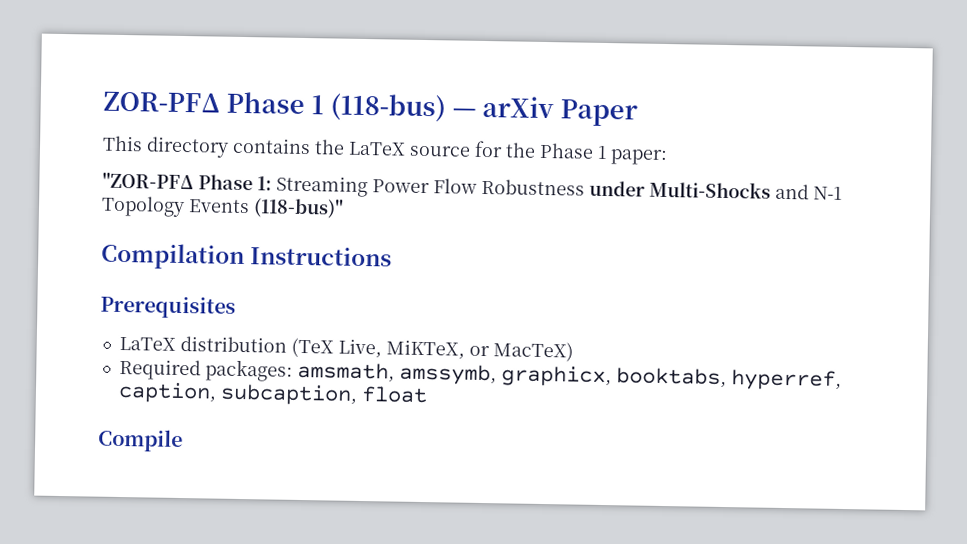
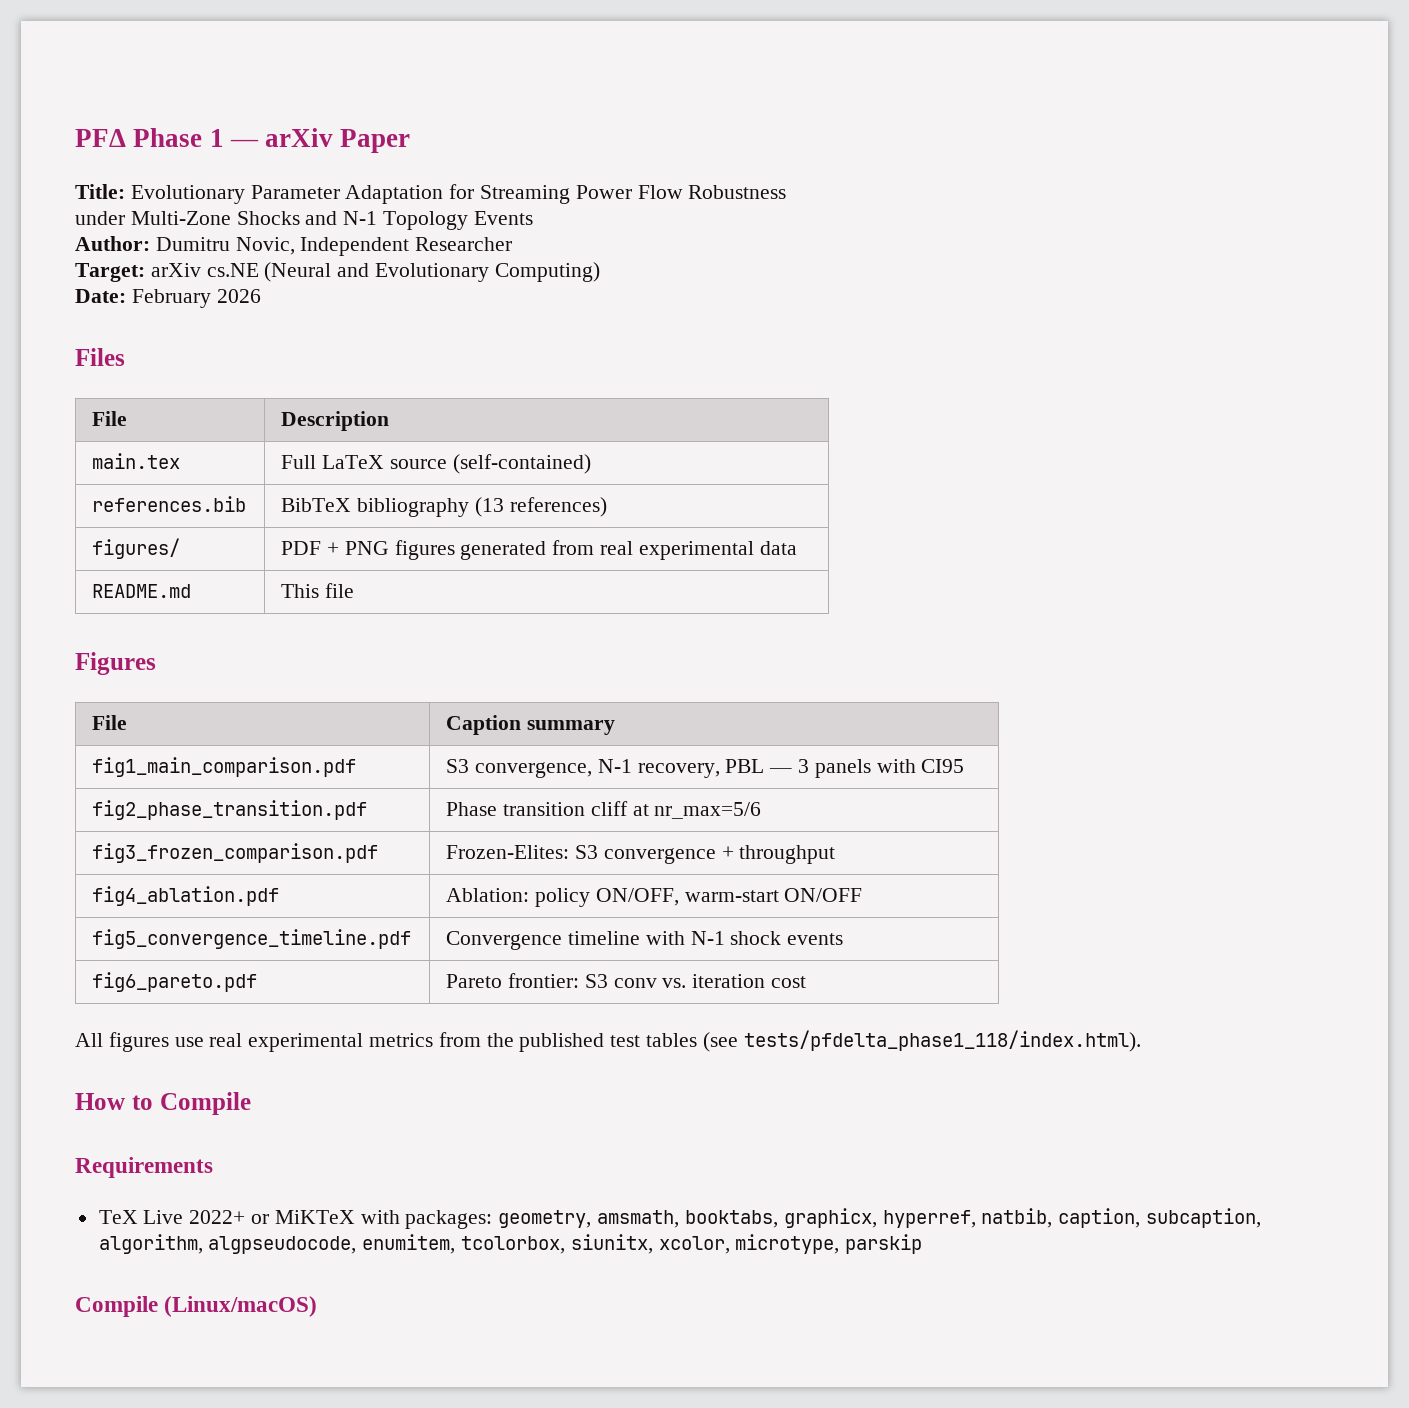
[103,91,446,123] ZOR-PFΔ Phase 1 (118-bus) -> [75,128,224,147] PFΔ Phase 1
[102,135,668,166] [102,172,272,191] This directory contains the LaTeX source for the Phase 1 paper: // "ZOR-PFΔ Phase 1: -> [75,184,475,204] Title: Evolutionary Parameter Adaptation for
[589,180,771,199] under Multi-Shocks -> [75,211,300,225] // under Multi-Zone Shocks
[253,198,344,219] [101,242,393,271] [100,295,236,319] [118,335,574,362] [118,358,842,391] [117,381,428,406] [97,428,183,453] (118-bus)" // Compilation Instructions // Prerequisites // LaTeX distribution (TeX Live, MiKTeX, or MacTeX) // Required packages: amsmath, amssymb, graphicx, booktabs, hyperref, caption, subcaption, float // Compile -> [75,236,513,256] [75,262,600,282] [75,289,261,308] [75,348,125,366] [92,411,128,426] [281,411,390,431] [92,453,181,469] [281,454,591,474] [92,496,247,512] [281,497,607,517] [92,538,181,559] [281,540,797,560] [92,584,192,598] [281,583,354,598] [75,652,156,675] [92,715,128,730] [446,715,615,735] [92,757,357,777] [446,759,965,778] [92,800,368,820] [446,801,762,819] [92,843,379,863] [446,845,836,864] [92,886,280,906] [446,888,863,907] [92,929,412,949] [446,931,844,950] [92,972,258,992] [446,973,806,988] [75,1030,1141,1052] [75,1092,251,1115] [75,1157,213,1178] [98,1208,1261,1229] [98,1234,923,1254] [75,1296,318,1317] // Author: Dumitru Novic, Independent Researcher // Target: arXiv cs.NE (Neural and Evolutionary Computing) // Date: February 2026 // Files // File | Description // main.tex | Full LaTeX source (self-contained) // references.bib | BibTeX bibliography (13 references) // figures/ | PDF + PNG figures generated from real experimental data // README.md | This file // Figures // File | Caption summary // fig1_main_comparison.pdf | S3 convergence, N-1 recovery, PBL — 3 panels with CI95 // fig2_phase_transition.pdf | Phase transition cliff at nr_max=5/6 // fig3_frozen_comparison.pdf | Frozen-Elites: S3 convergence + throughput // fig4_ablation.pdf | Ablation: policy ON/OFF, warm-start ON/OFF // fig5_convergence_timeline.pdf | Convergence timeline with N-1 shock events // fig6_pareto.pdf | Pareto frontier: S3 conv vs. iteration cost // All figures use real experimental metrics from the published test tables (see tests/pfdelta_phase1_118/index.html). // How to Compile // Requirements // TeX Live 2022+ or MiKTeX with packages: geometry, amsmath, booktabs, graphicx, hyperref, natbib, caption, subcaption, algorithm, algpseudocode, enumitem, tcolorbox, siunitx, xcolor, microtype, parskip // Compile (Linux/macOS)

